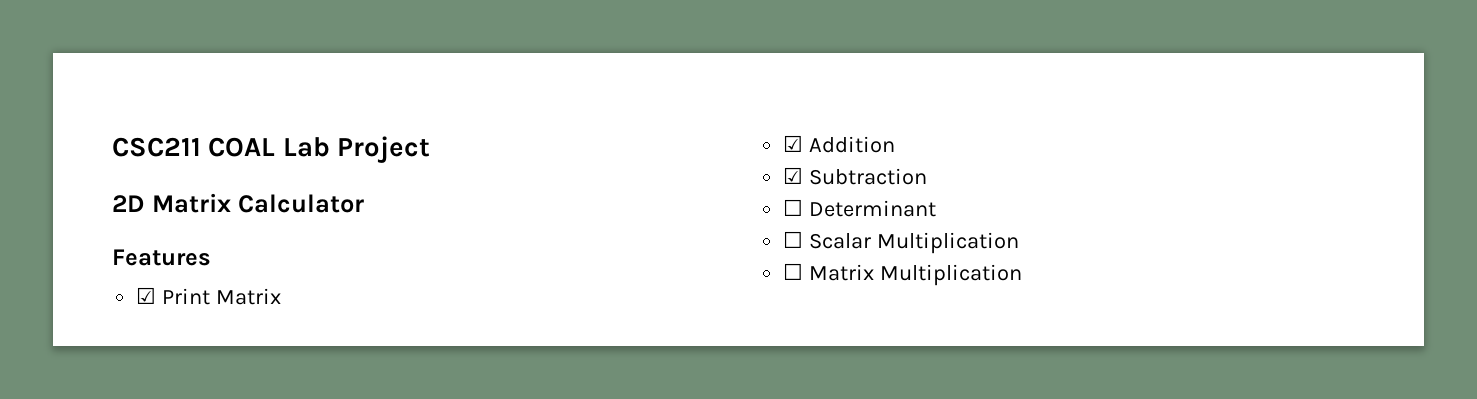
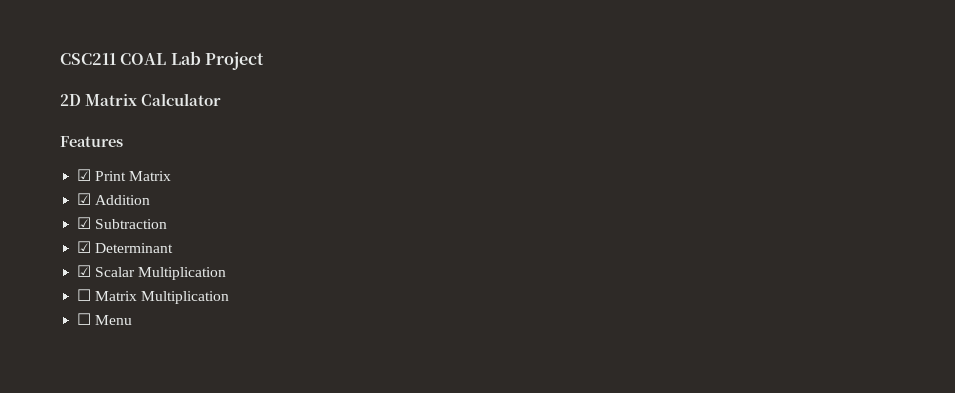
[783,199,804,216] ☐ -> [77,241,92,253] ☑
[783,231,804,248] ☐ -> [77,265,92,277] ☑
(1023, 275) none -> [77,313,133,325] // ☐ Menu

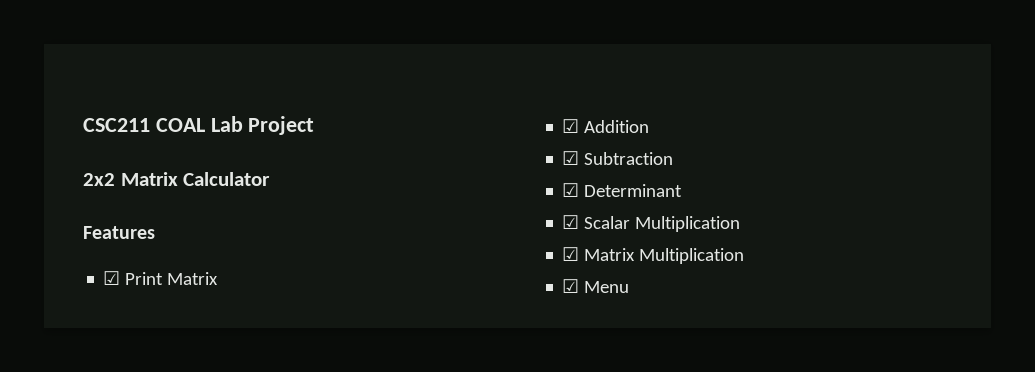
[60,94,81,106] 2D -> [83,173,115,186] 2x2
[77,289,92,301] ☐ -> [562,247,580,261] ☑
[77,313,92,325] ☐ -> [562,279,580,293] ☑

